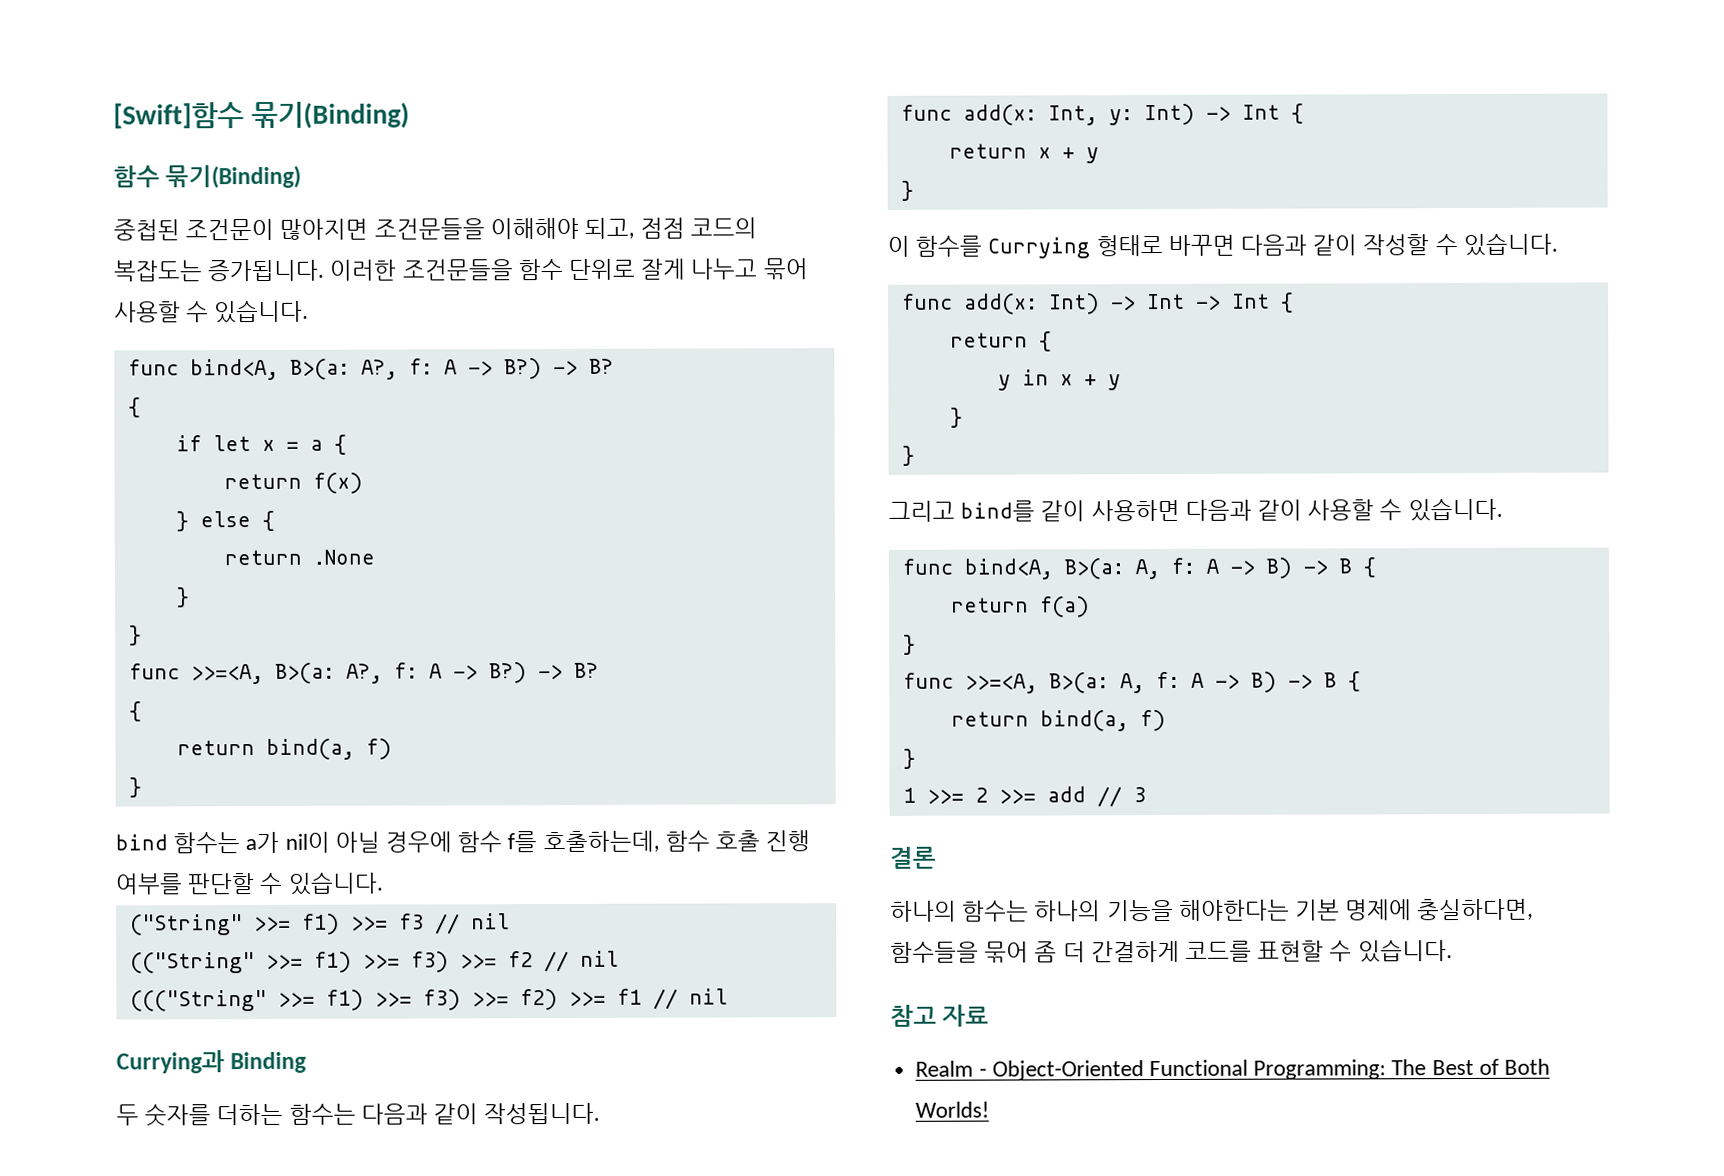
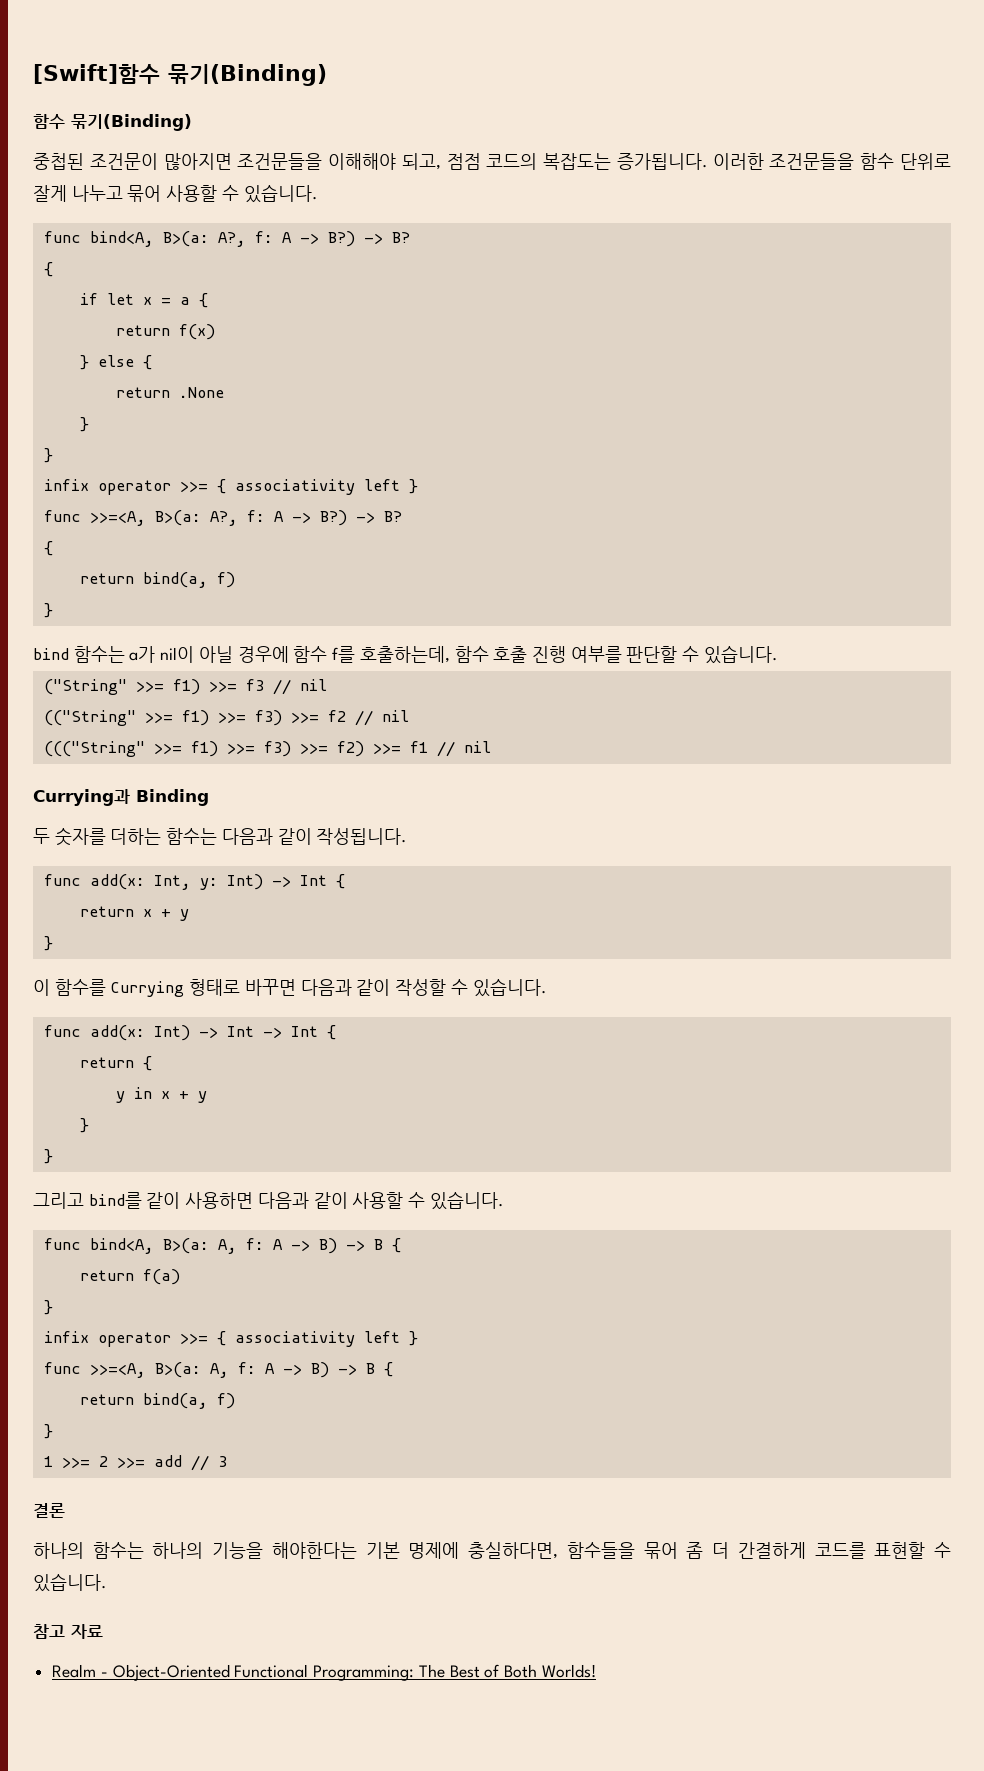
(142, 635) none -> [43,479,418,495] // infix operator >>= { associativity left }
(916, 644) none -> [43,1331,418,1347] // infix operator >>= { associativity left }

